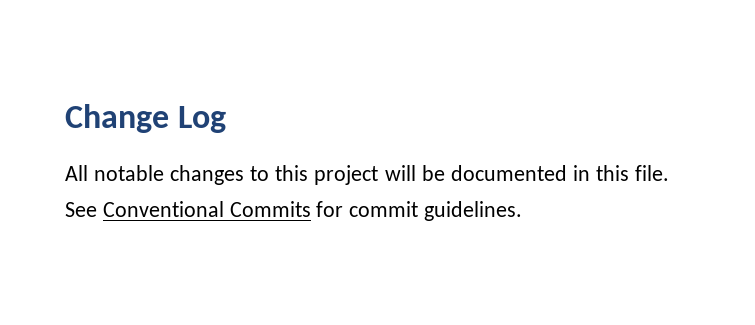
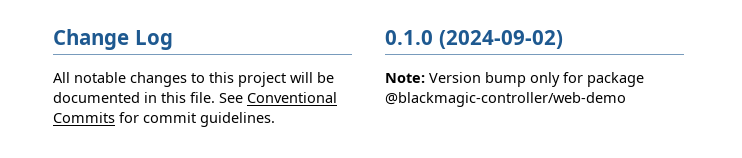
(523, 211) none -> [385,30,563,49] [385,72,644,87] [385,92,626,107] // 0.1.0 (2024-09-02) // Note: Version bump only for package @blackmagic-controller/web-demo

